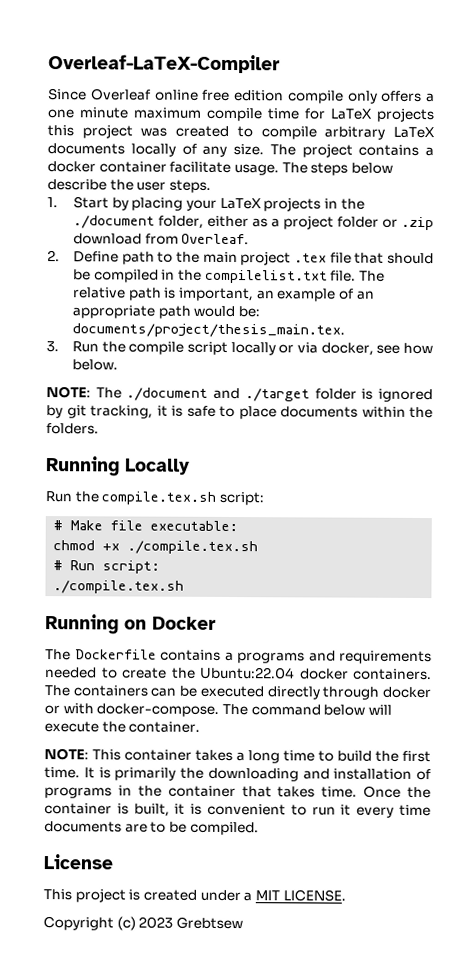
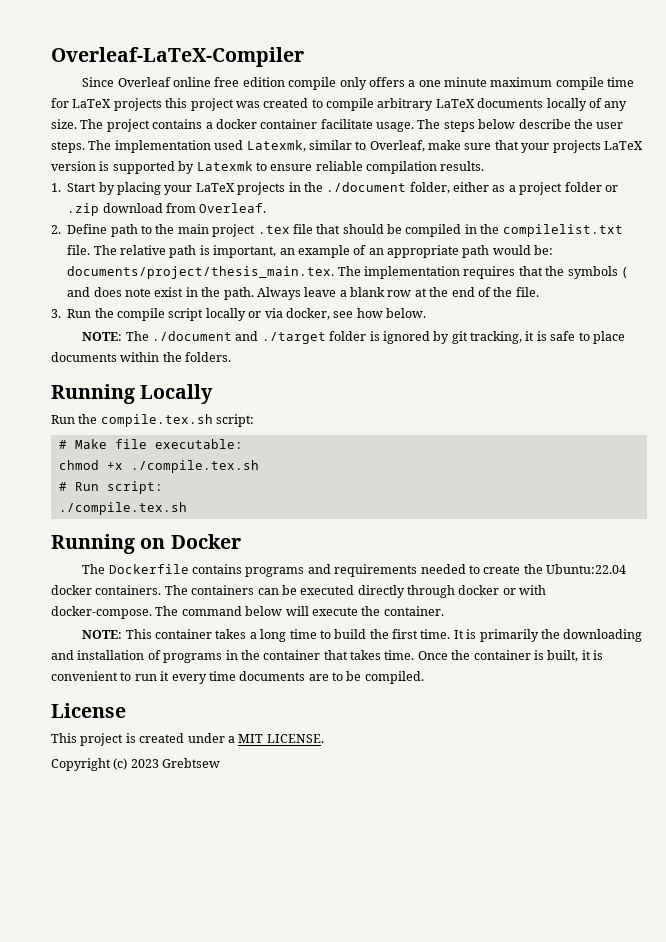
(211, 186) none -> [88,140,643,153] [51,161,485,174] The implementation used Latexmk, similar to Overleaf, make sure that your projects LaTeX version is supported by Latexmk to ensure reliable compilation results.
(346, 330) none -> [337,266,629,279] [67,287,539,300] The implementation requires that the symbols ( and does note exist in the path. Always leave a blank row at the end of the file.
[224,651,234,662] a -> (243, 569) none

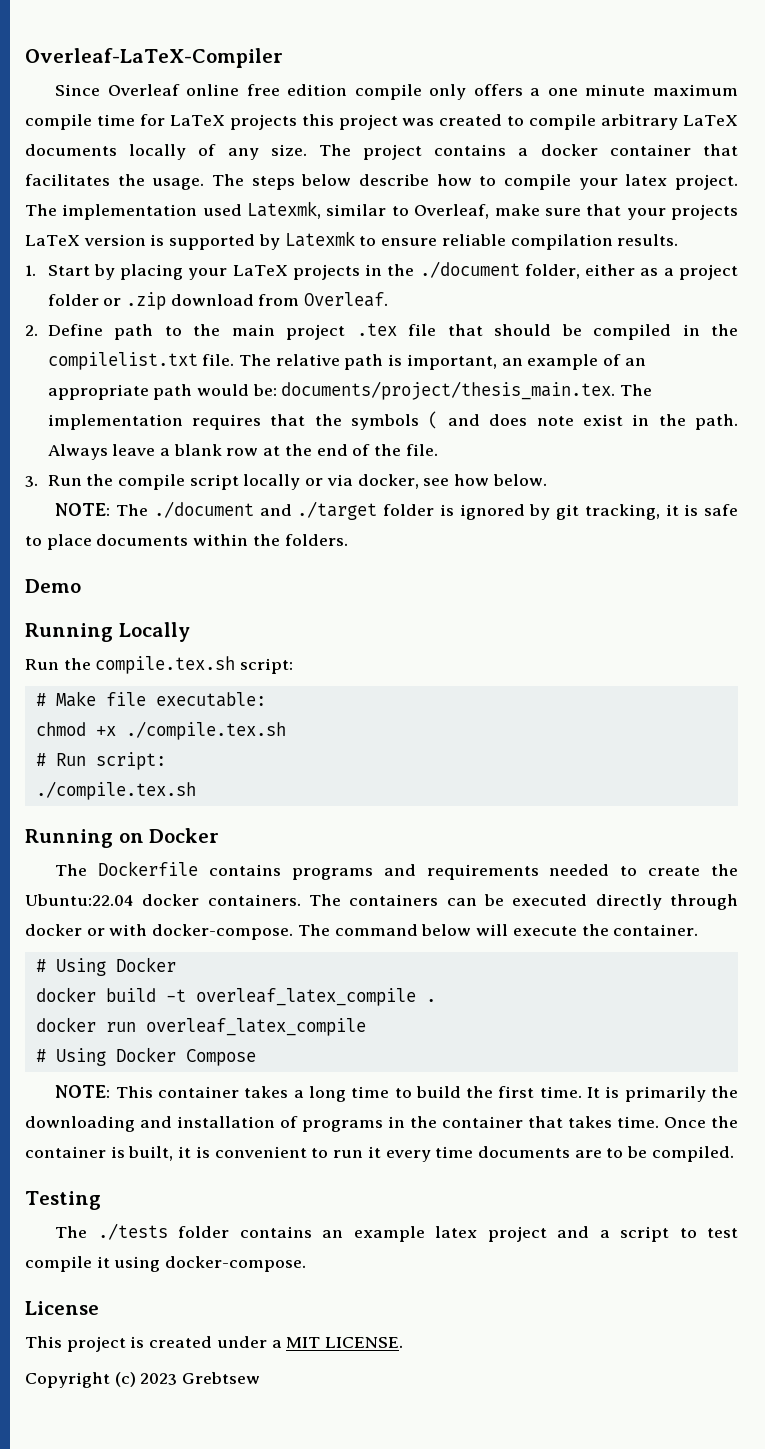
[320,119,373,129] facilitate -> [702,144,738,156] [25,174,145,186] that facilitates the
[573,119,624,129] [51,141,85,153] the user steps. -> [436,174,738,190] how to compile your latex project.
(232, 357) none -> [25,579,81,593] // Demo
(444, 611) none -> [35,957,176,976] [35,987,436,1006] [35,1017,366,1036] [35,1047,256,1066] // # Using Docker // docker build -t overleaf_latex_compile . // docker run overleaf_latex_compile // # Using Docker Compose
(424, 677) none -> [25,1191,101,1210] [55,1223,739,1242] [25,1256,307,1272] // Testing // The ./tests folder contains an example latex project and a script to test compile it using docker-compose.

